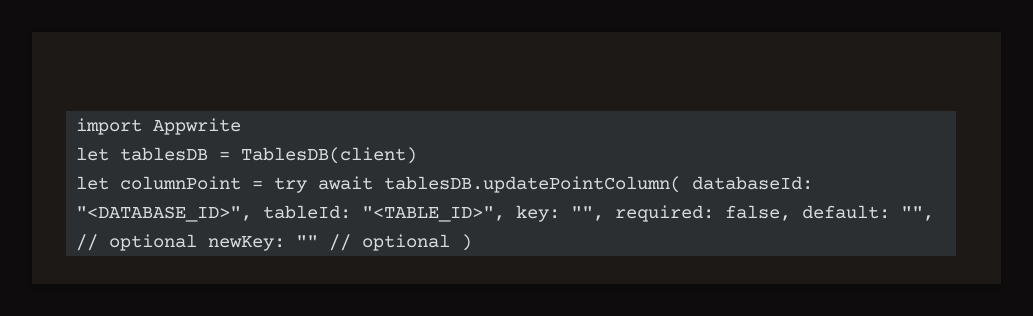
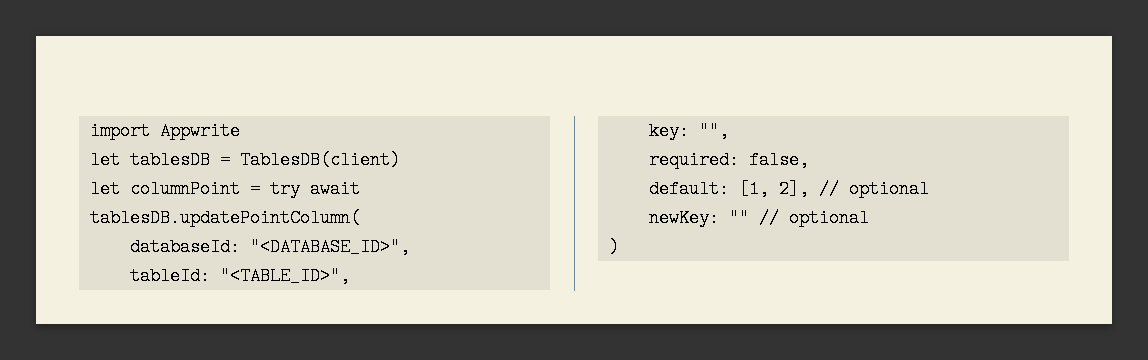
(682, 184) none -> (361, 218) //
(253, 214) none -> (411, 247) //
(506, 214) none -> (351, 276) //
(605, 213) none -> (730, 131) //
[802,205,935,221] [76,234,198,251] default: "", // optional -> [649,180,930,198] // default: [1, 2], // optional //
(451, 242) none -> (870, 218) //

